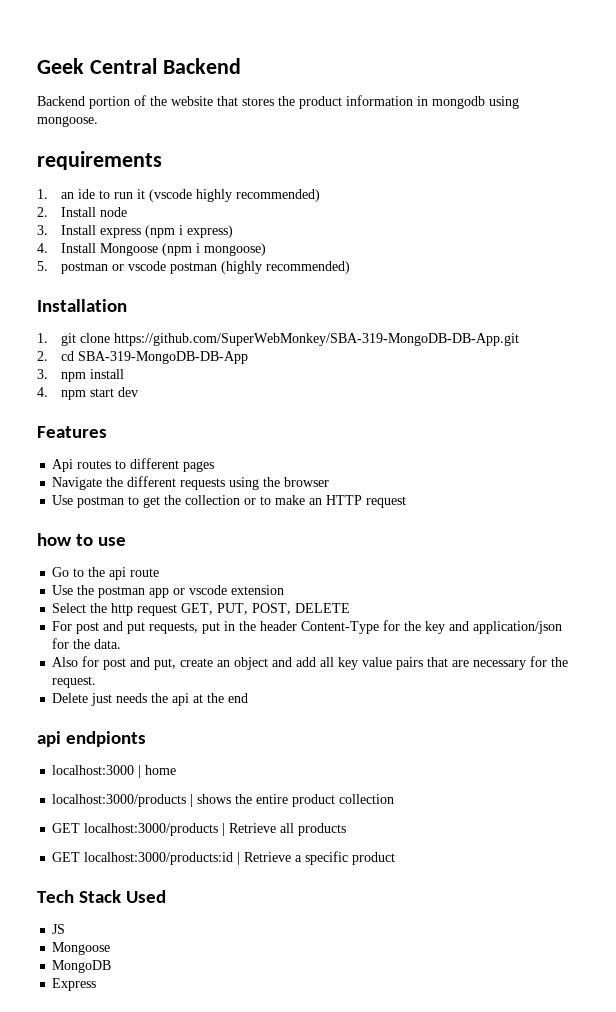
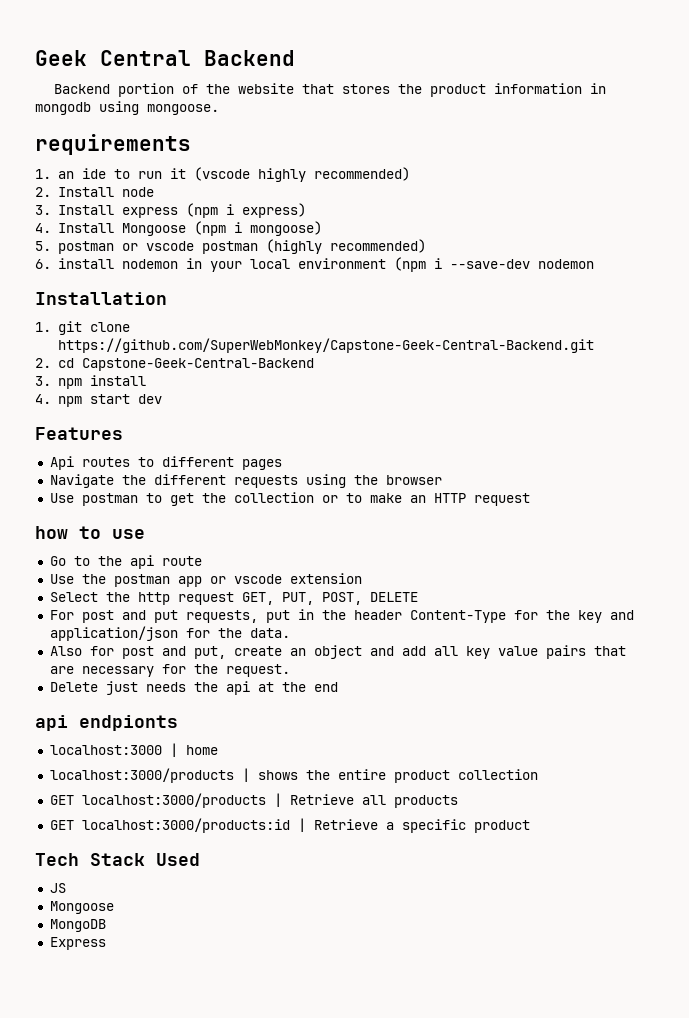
(351, 267) none -> [35,257,594,272] // 6. install nodemon in your local environment (npm i --save-dev nodemon
[114,333,520,346] https://github.com/SuperWebMonkey/SBA-319-MongoDB-DB-App.git -> [57,338,594,353] https://github.com/SuperWebMonkey/Capstone-Geek-Central-Backend.git
[78,351,249,364] SBA-319-MongoDB-DB-App -> [81,358,314,371] Capstone-Geek-Central-Backend

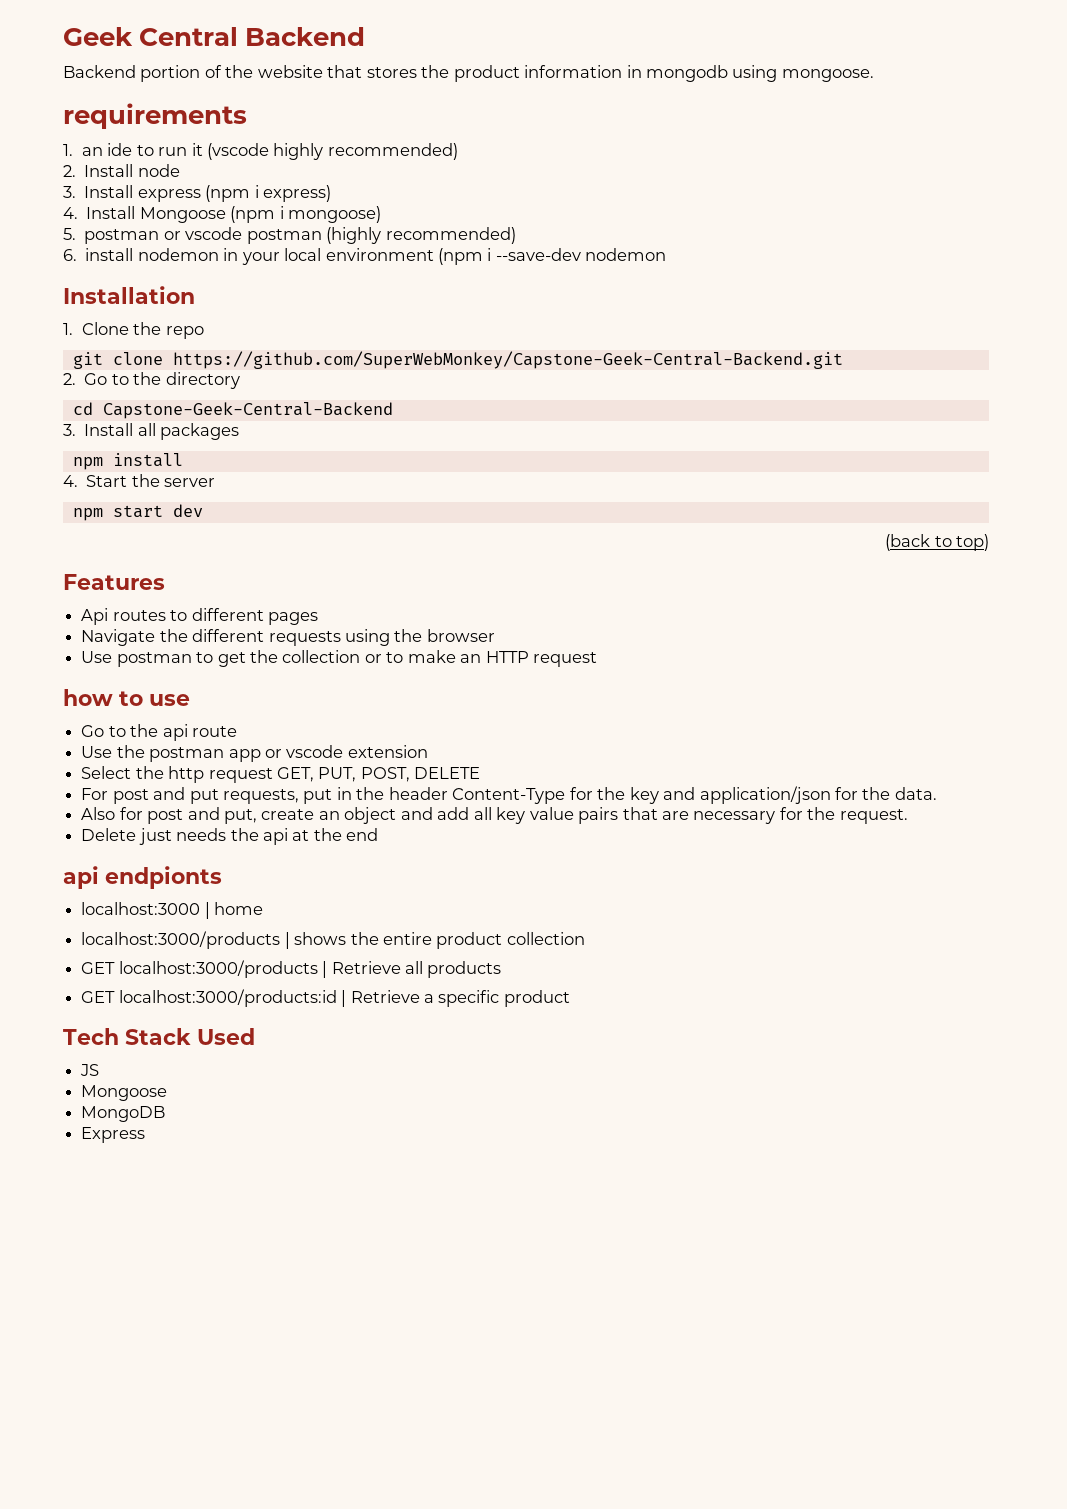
(51, 327) none -> [81,322,204,339] Clone the repo //
(51, 363) none -> [84,372,240,389] Go to the directory //
(51, 381) none -> [84,423,240,440] Install all packages //
(51, 399) none -> [86,474,216,487] Start the server //
(162, 399) none -> [885,534,990,551] // (back to top)

